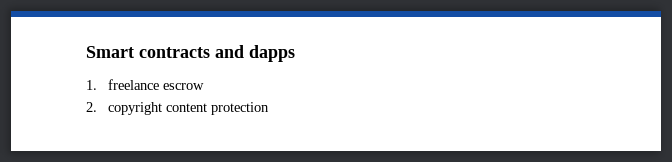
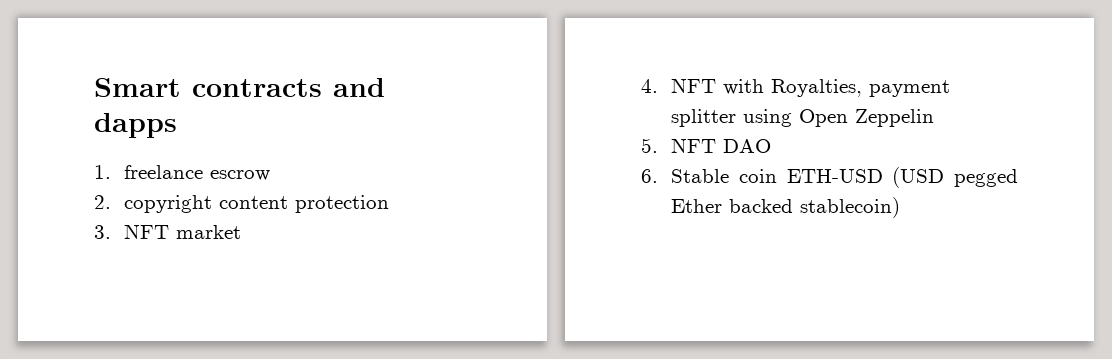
(269, 108) none -> [94,224,242,239] [641,78,951,97] [671,109,935,127] [641,138,772,153] [641,167,1018,188] [671,197,901,218] // 3. NFT market // 4. NFT with Royalties, payment splitter using Open Zeppelin // 5. NFT DAO // 6. Stable coin ETH-USD (USD pegged Ether backed stablecoin)

